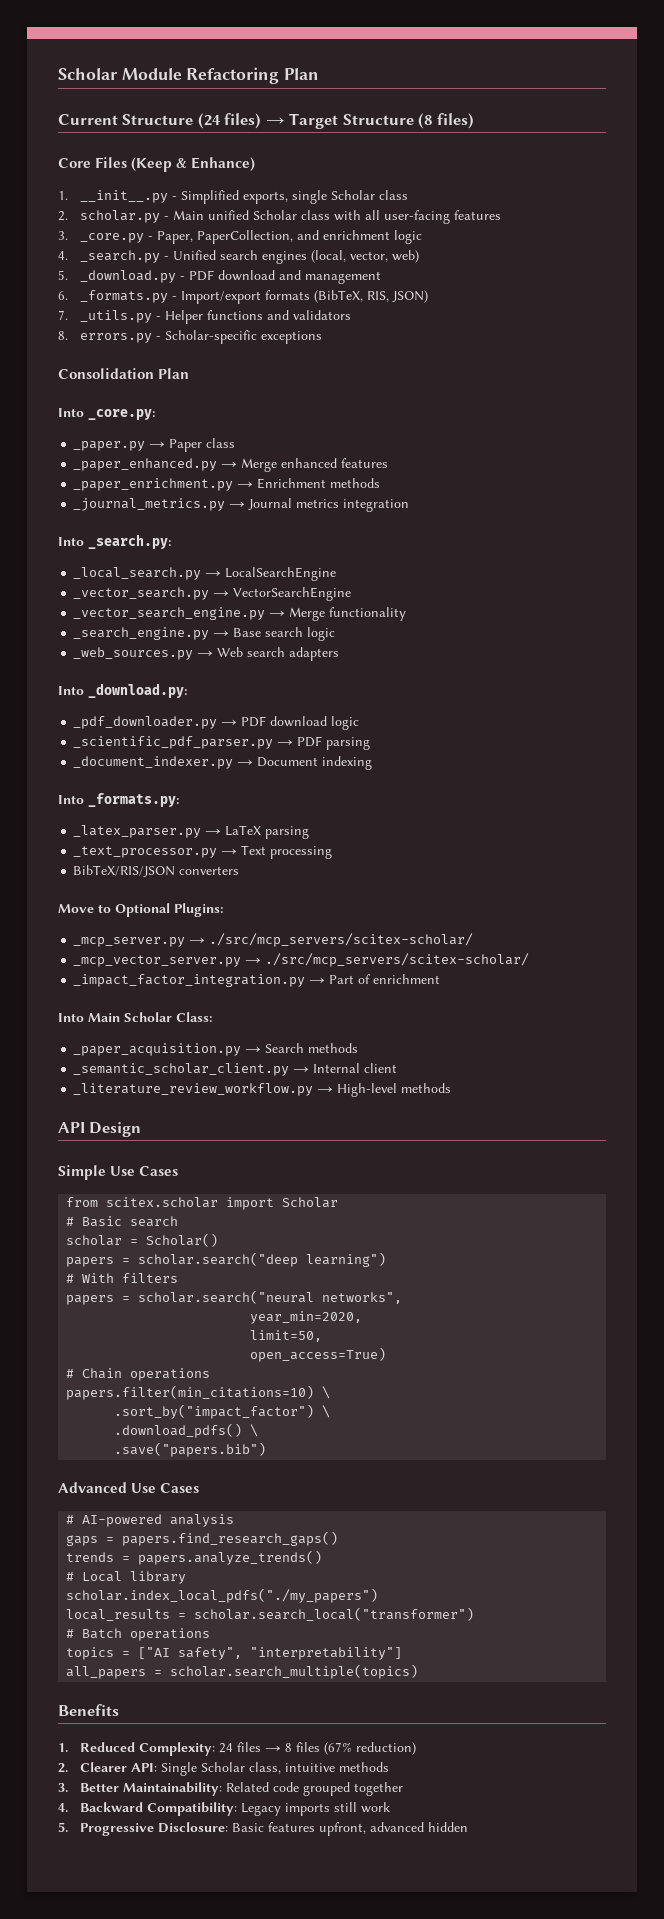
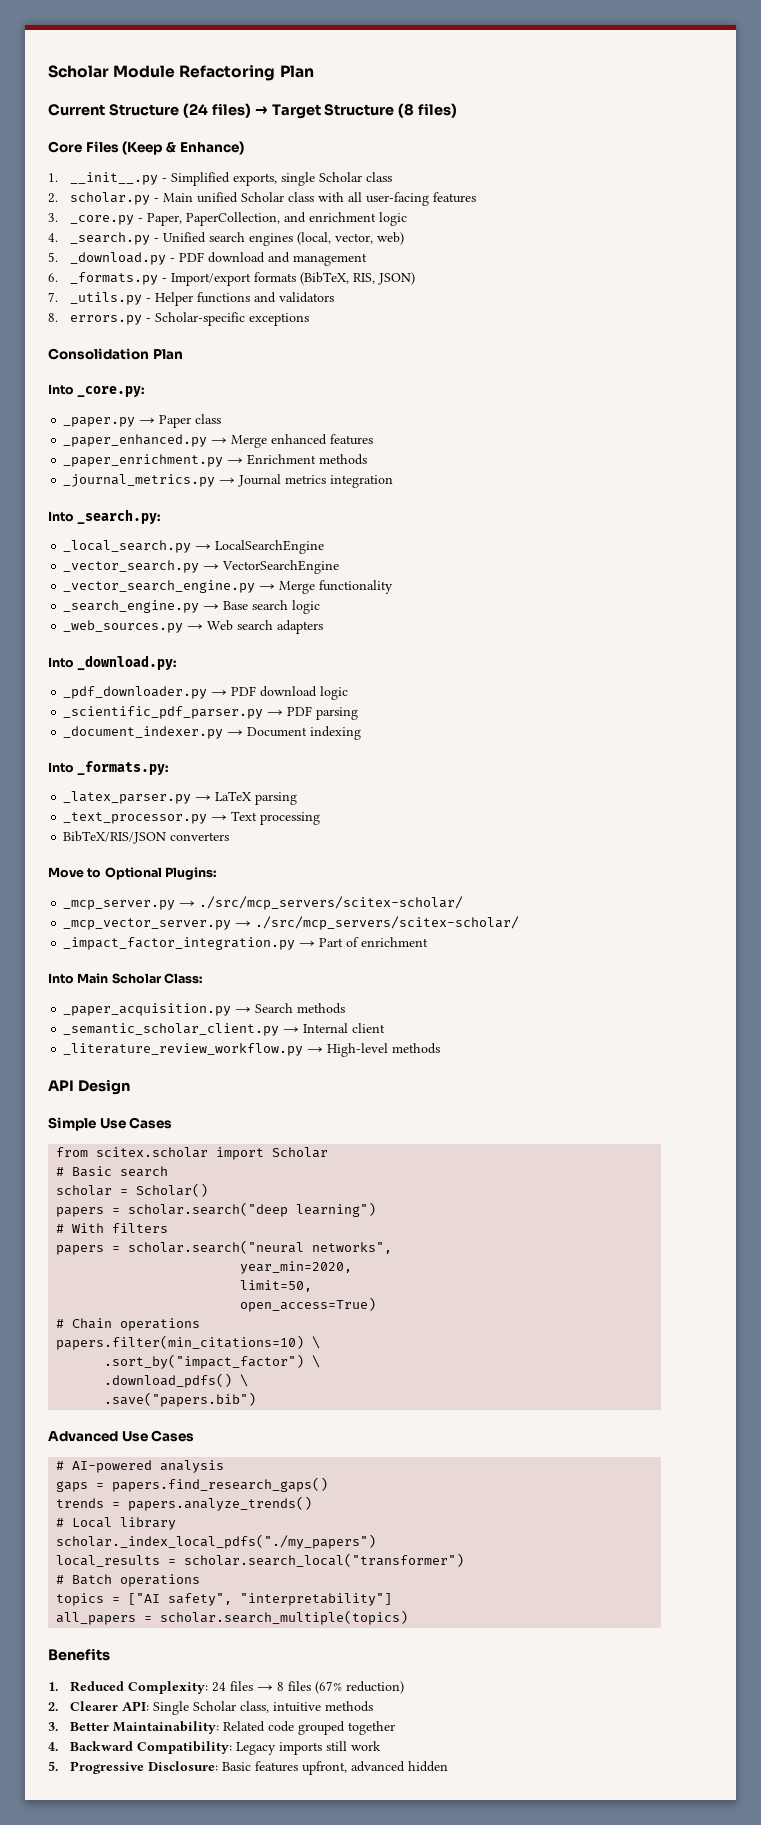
[66,1588,379,1603] scholar.index_local_pdfs("./my_papers") -> [56,1534,377,1549] scholar._index_local_pdfs("./my_papers")

